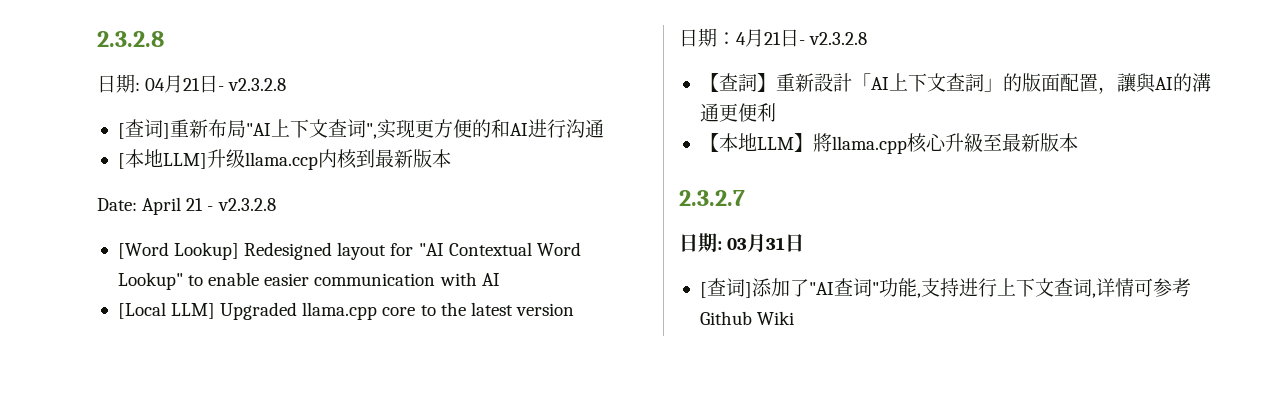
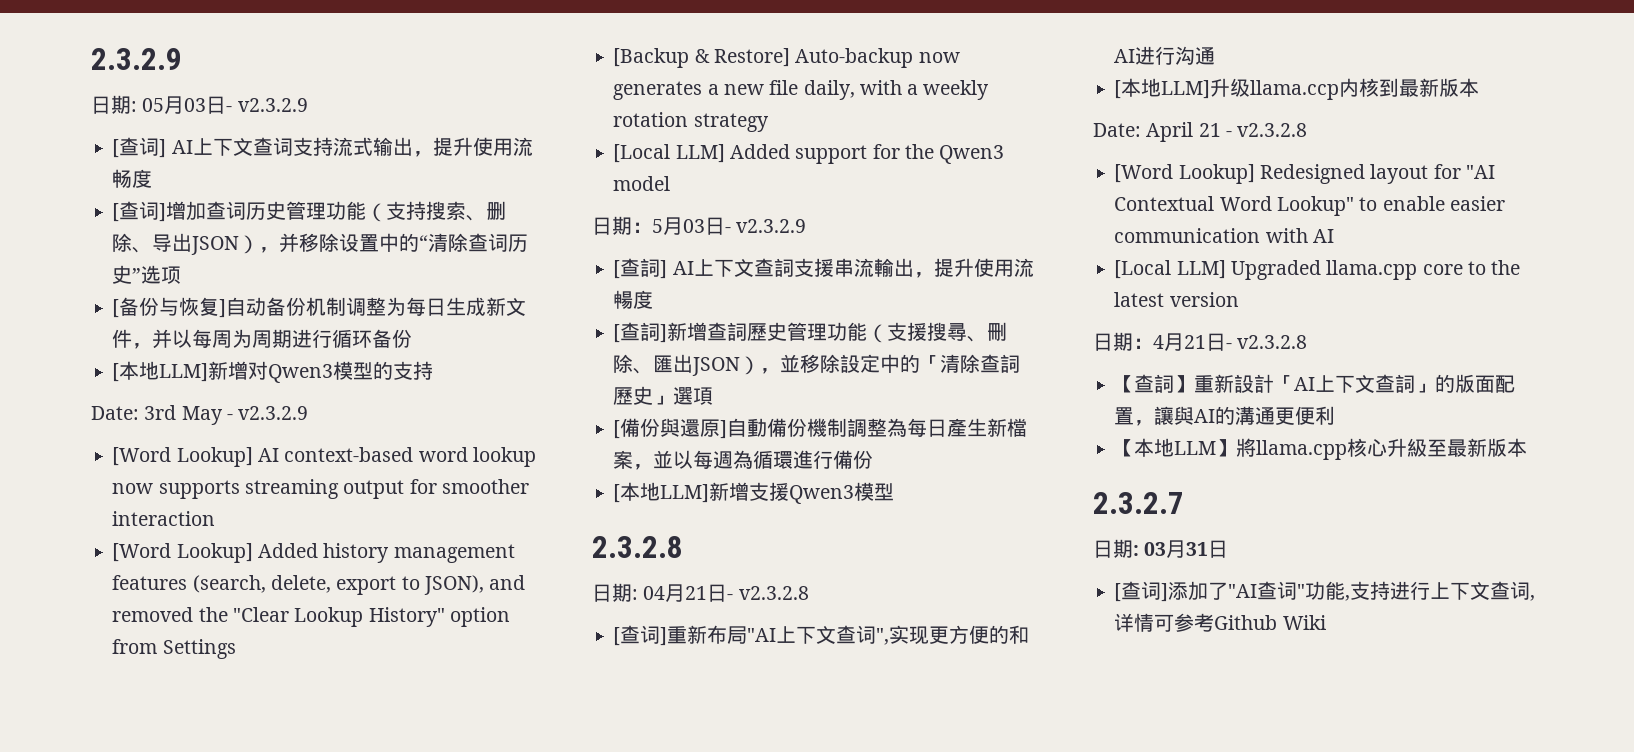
(97, 39) none -> [91,48,182,70] [91,95,308,114] [112,137,533,158] [112,169,153,188] [112,201,507,222] [112,233,529,255] [112,265,182,284] [112,297,527,318] [112,329,413,349] [112,361,434,383] [91,405,309,425] [112,447,536,467] [112,479,529,499] [112,511,216,526] [112,543,515,563] [112,575,526,595] [112,607,510,627] [112,639,236,659] [613,48,960,68] [613,80,990,100] [613,112,769,132] [613,144,1005,164] [613,176,671,191] [592,216,807,235] [613,258,1034,279] [613,290,654,309] [613,322,1008,343] [613,354,1021,376] [613,386,714,405] [613,418,1028,439] [613,450,874,470] [613,482,895,504] 2.3.2.9 // 日期: 05月03日- v2.3.2.9 // [查词] AI上下文查词支持流式输出，提升使用流畅度 // [查词]增加查词历史管理功能（支持搜索、删除、导出JSON），并移除设置中的“清除查词历史”选项 // [备份与恢复]自动备份机制调整为每日生成新文件，并以每周为周期进行循环备份 // [本地LLM]新增对Qwen3模型的支持 // Date: 3rd May - v2.3.2.9 // [Word Lookup] AI context-based word lookup now supports streaming output for smoother interaction // [Word Lookup] Added history management features (search, delete, export to JSON), and removed the "Clear Lookup History" option from Settings // [Backup & Restore] Auto-backup now generates a new file daily, with a weekly rotation strategy // [Local LLM] Added support for the Qwen3 model // 日期：5月03日- v2.3.2.9 // [查詞] AI上下文查詞支援串流輸出，提升使用流暢度 // [查詞]新增查詞歷史管理功能（支援搜尋、刪除、匯出JSON），並移除設定中的「清除查詞歷史」選項 // [備份與還原]自動備份機制調整為每日產生新檔案，並以每週為循環進行備份 // [本地LLM]新增支援Qwen3模型 //

